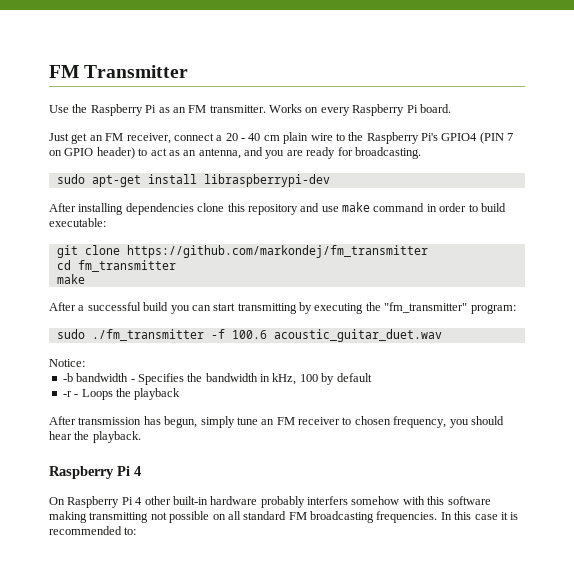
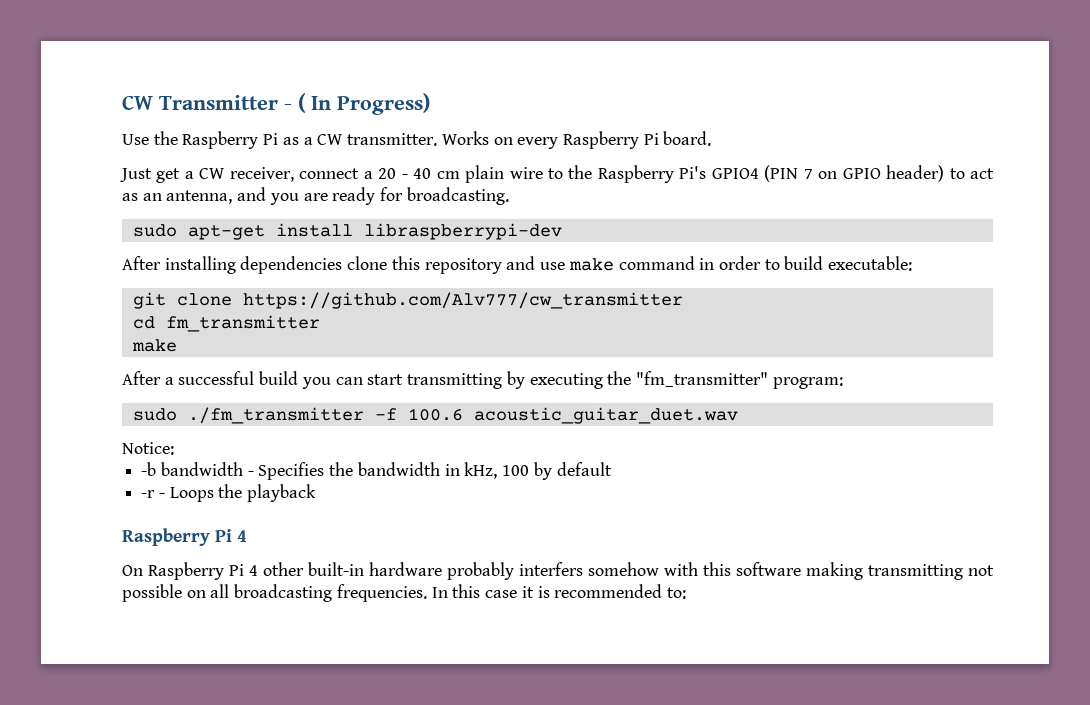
[49,65,79,78] FM -> [122,95,153,110] CW
(189, 71) none -> [284,93,430,115] - ( In Progress)
[172,105,207,113] an FM -> [303,134,344,145] a CW
[89,133,124,141] an FM -> [184,168,226,179] a CW
[126,245,428,258] https://github.com/markondej/fm_transmitter -> [242,292,683,309] https://github.com/Alv777/cw_transmitter
[49,416,504,428] [49,431,141,443] // After transmission has begun, simply tune an FM receiver to chosen frequency, you should hear the playback. -> (317, 493) none
[243,511,307,520] standard FM -> (230, 591) none

